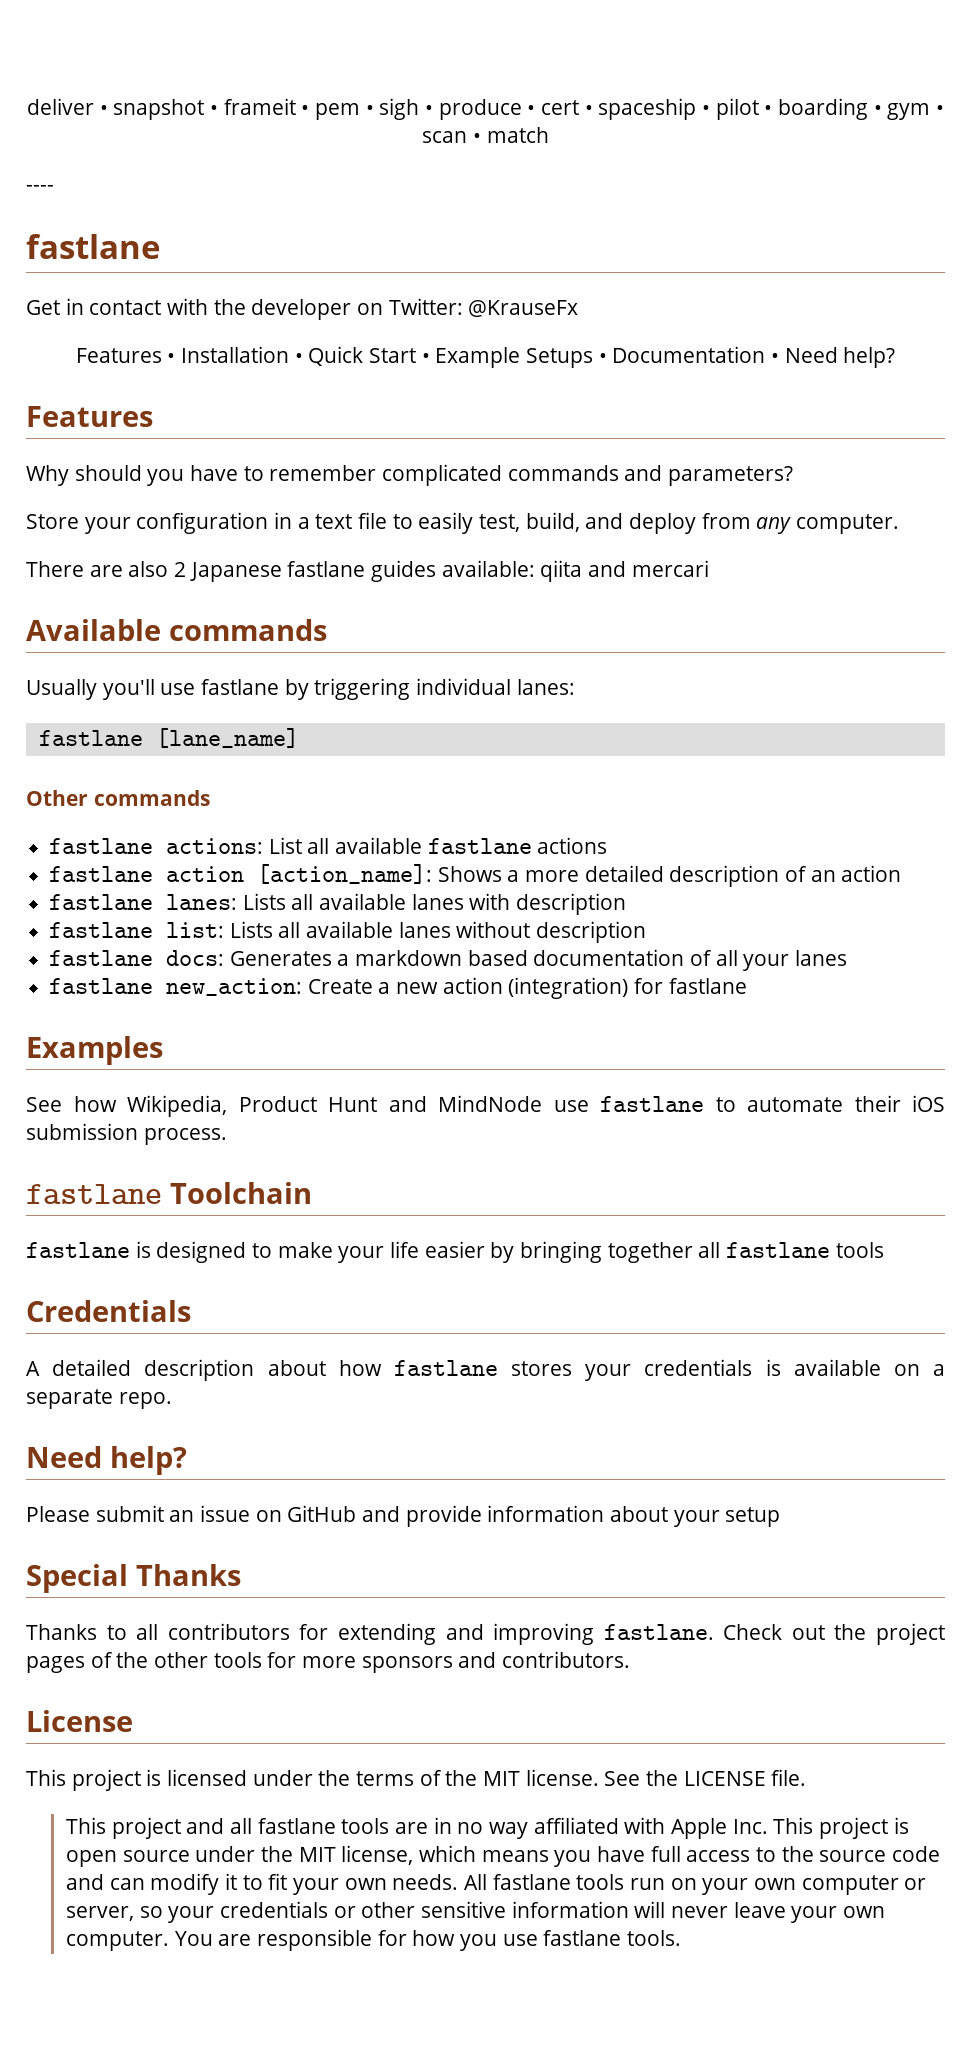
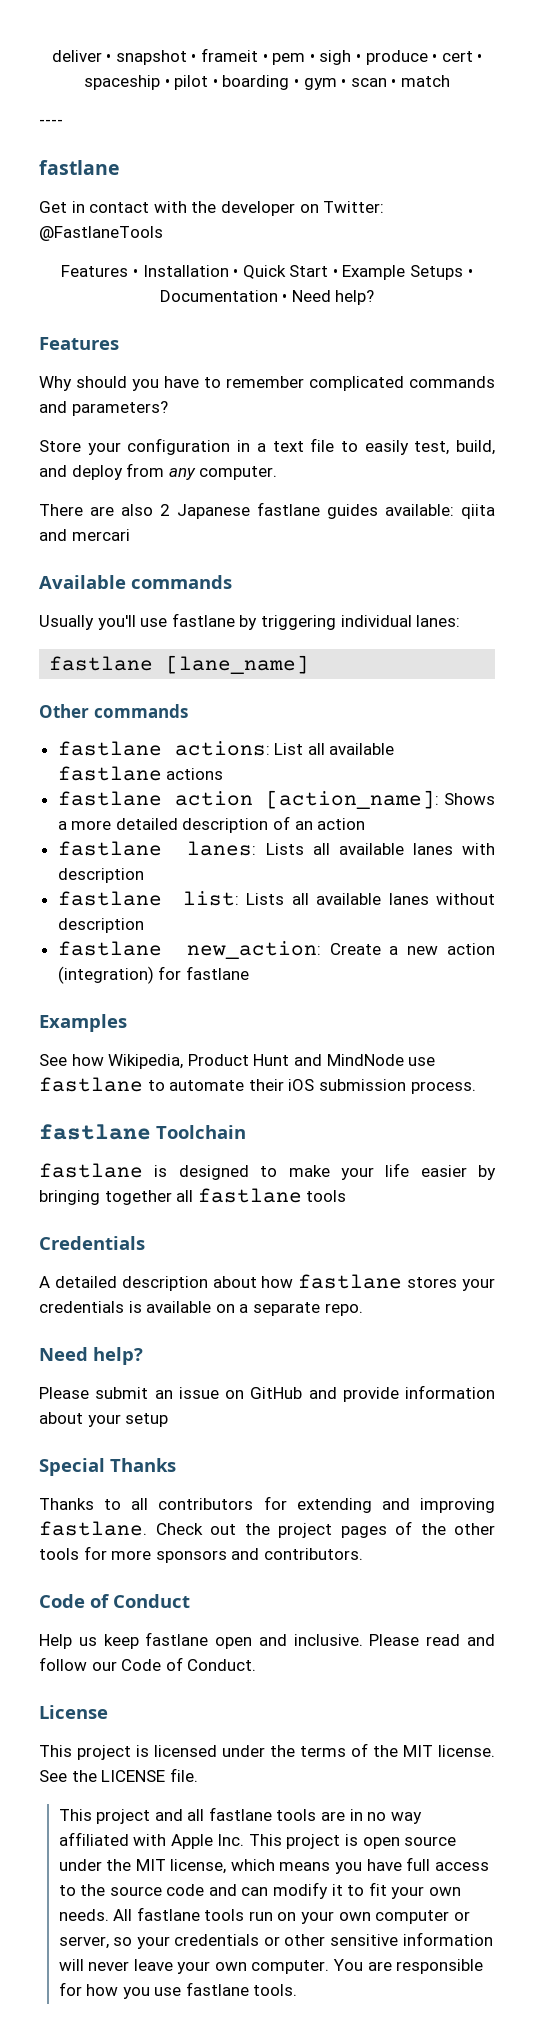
[468,300,579,317] @KrauseFx -> [39,226,163,241] @FastlaneTools
[49,949,848,971] // fastlane docs: Generates a markdown based documentation of all your lanes -> (144, 925) none
(631, 1659) none -> [39,1594,190,1608] [39,1632,495,1649] [39,1657,257,1671] // Code of Conduct // Help us keep fastlane open and inclusive. Please read and follow our Code of Conduct.

